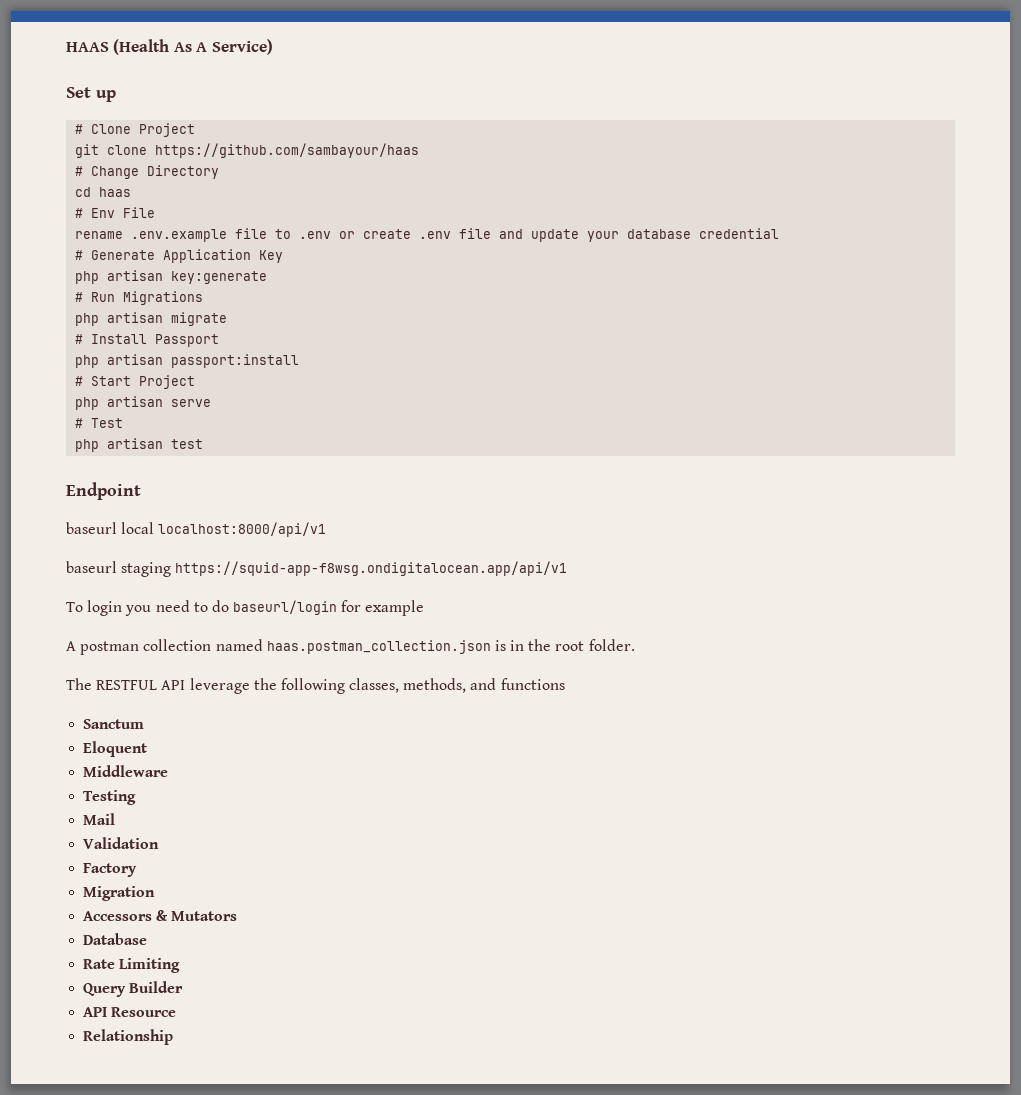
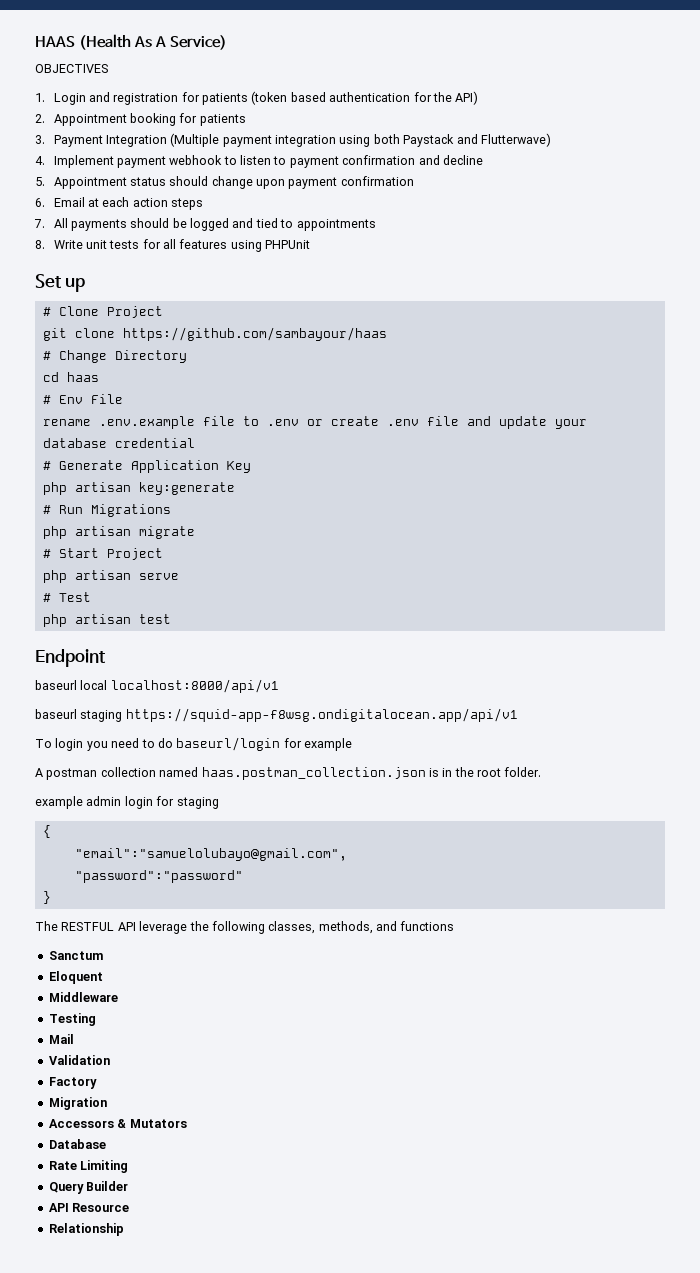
(273, 47) none -> [35,64,108,73] [35,91,479,105] [35,113,246,126] [35,133,551,147] [35,155,483,168] [35,176,414,189] [35,197,204,210] [34,218,376,231] [35,239,311,252] // OBJECTIVES // 1. Login and registration for patients (token based authentication for the API) // 2. Appointment booking for patients // 3. Payment Integration (Multiple payment integration using both Paystack and Flutterwave) // 4. Implement payment webhook to listen to payment confirmation and decline // 5. Appointment status should change upon payment confirmation // 6. Email at each action steps // 7. All payments should be logged and tied to appointments // 8. Write unit tests for all features using PHPUnit
[75,334,220,347] [75,354,300,368] // # Install Passport // php artisan passport:install -> (195, 532) none
(635, 645) none -> [35,796,219,809] [42,825,51,838] [74,848,347,861] [74,870,243,883] [42,891,51,904] // example admin login for staging // { // "email":"samuelolubayo@gmail.com", // "password":"password" // }

